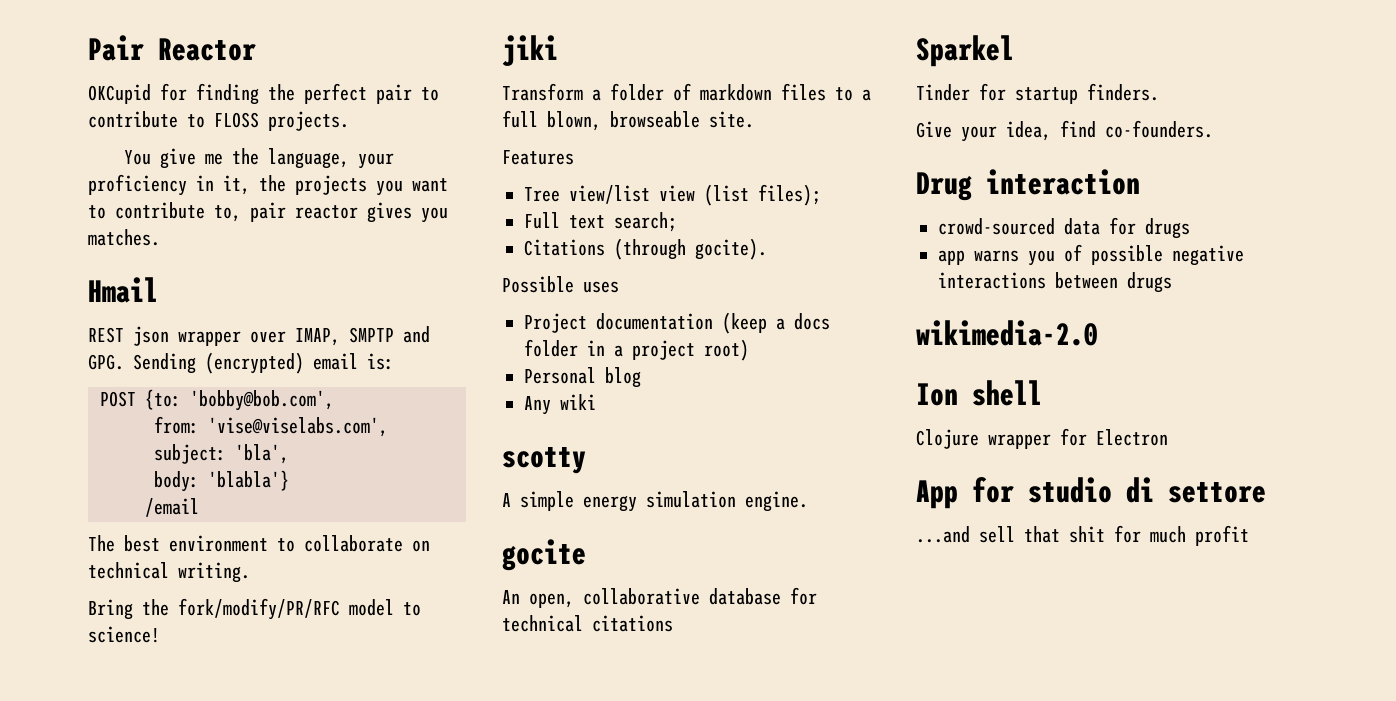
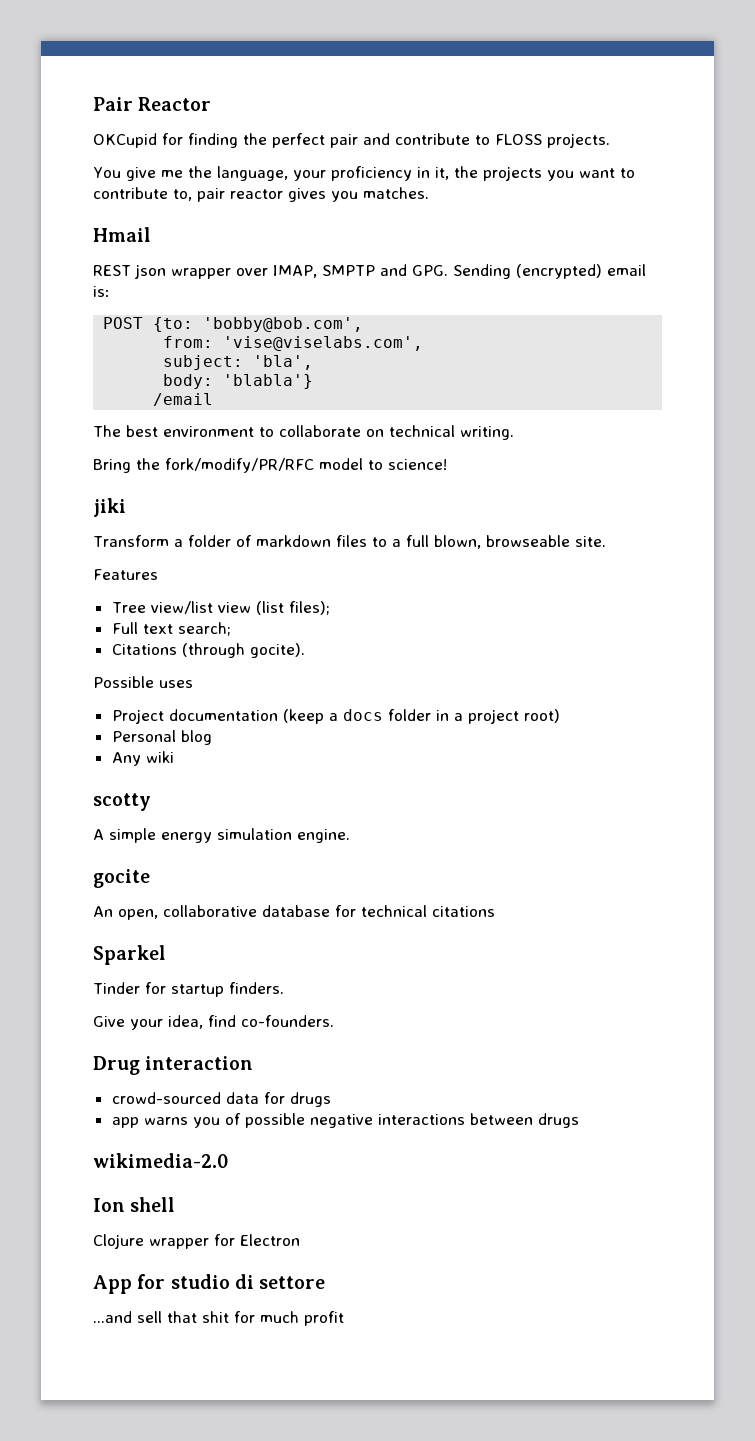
[421,87,439,101] to -> [363,133,390,145] and

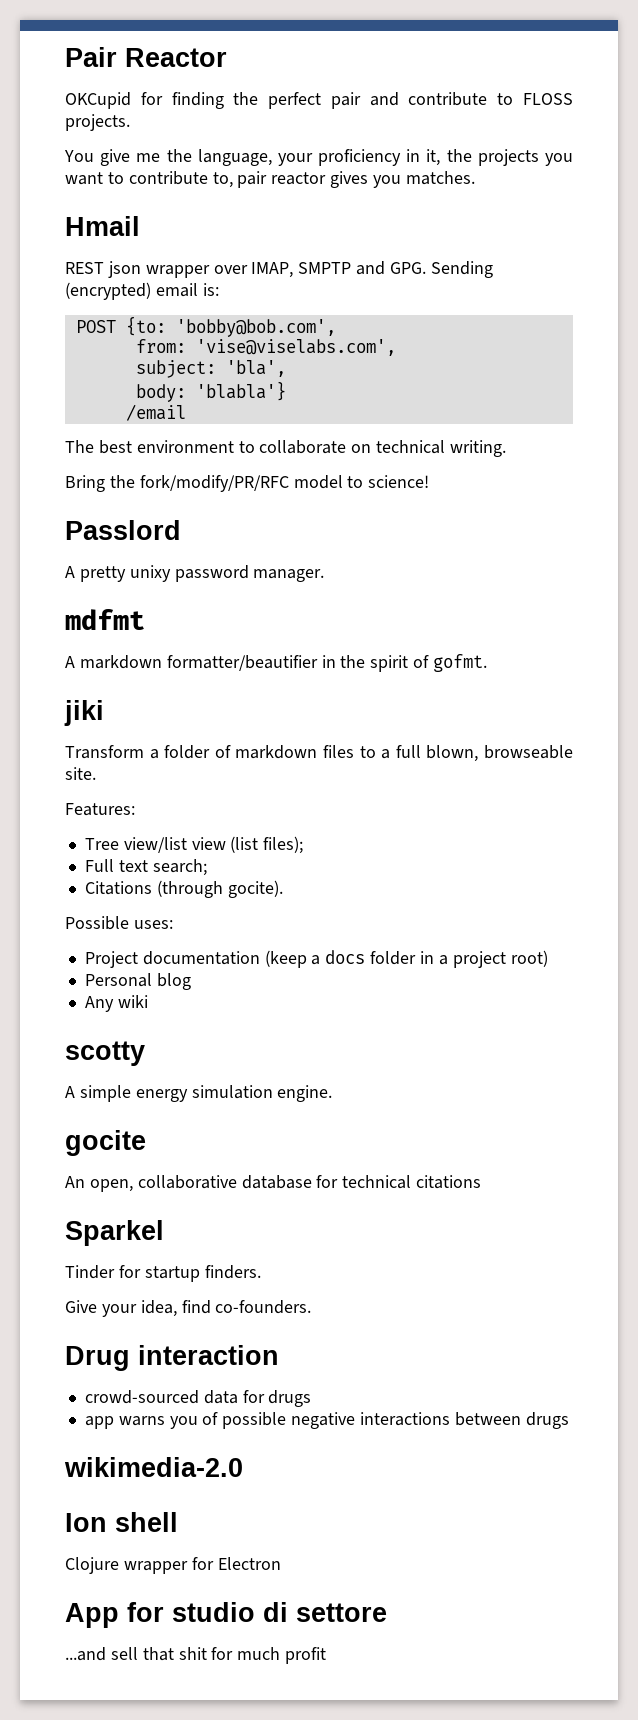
(447, 464) none -> [65,520,181,540] [65,565,325,582] [65,609,145,630] [65,654,488,672] // Passlord // A pretty unixy password manager. // mdfmt // A markdown formatter/beautifier in the spirit of gofmt.
[93,569,158,580] Features -> [65,803,135,816] Features:
[159,680,193,688] uses -> [133,920,173,929] uses:

